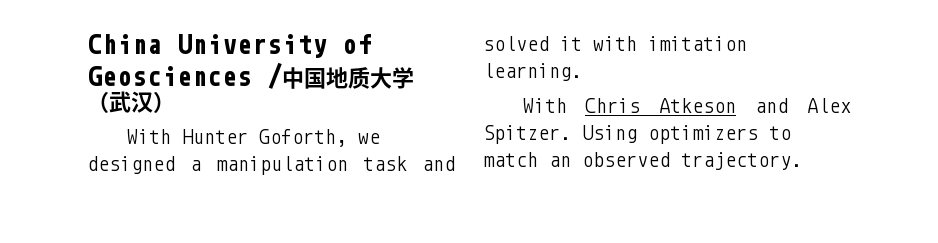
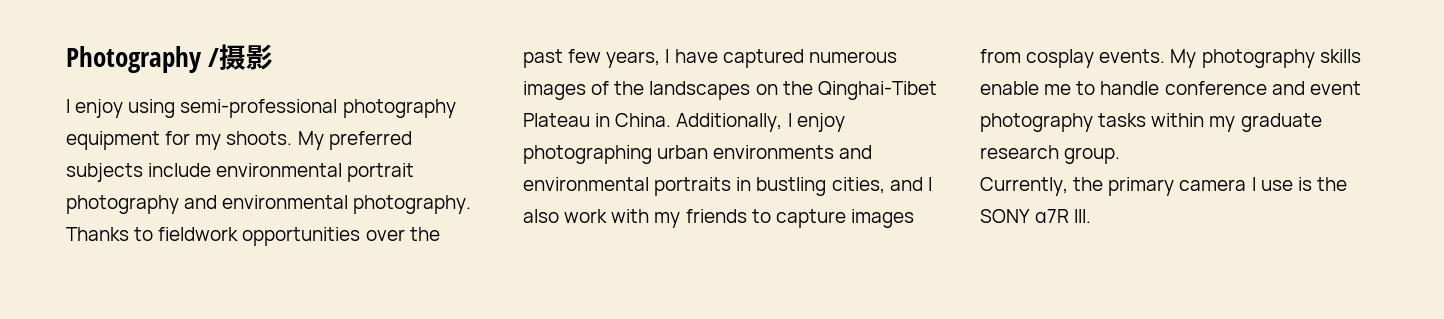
[87,34,372,58] [87,62,414,89] [87,91,175,113] [126,129,380,147] [87,156,455,175] [483,36,747,51] [483,63,582,81] [522,98,851,113] [483,125,791,144] [483,152,802,170] China University of Geosciences /中国地质大学（武汉） // With Hunter Goforth, we designed a manipulation task and solved it with imitation learning. // With Chris Atkeson and Alex Spitzer. Using optimizers to match an observed trajectory. -> [66,44,274,73] [66,99,456,118] [66,131,412,150] [66,163,415,182] [66,195,472,214] [66,227,440,246] [523,49,897,68] [523,81,937,100] [523,113,845,132] [523,145,873,164] [523,177,932,196] [523,209,914,228] [980,49,1361,68] [980,81,1361,95] [980,113,1322,132] [980,145,1121,164] [980,177,1347,196] [980,209,1092,223] Photography /摄影 // I enjoy using semi-professional photography equipment for my shoots. My preferred subjects include environmental portrait photography and environmental photography. Thanks to fieldwork opportunities over the past few years, I have captured numerous images of the landscapes on the Qinghai-Tibet Plateau in China. Additionally, I enjoy photographing urban environments and environmental portraits in bustling cities, and I also work with my friends to capture images from cosplay events. My photography skills enable me to handle conference and event photography tasks within my graduate research group. // Currently, the primary camera I use is the SONY α7R III.

